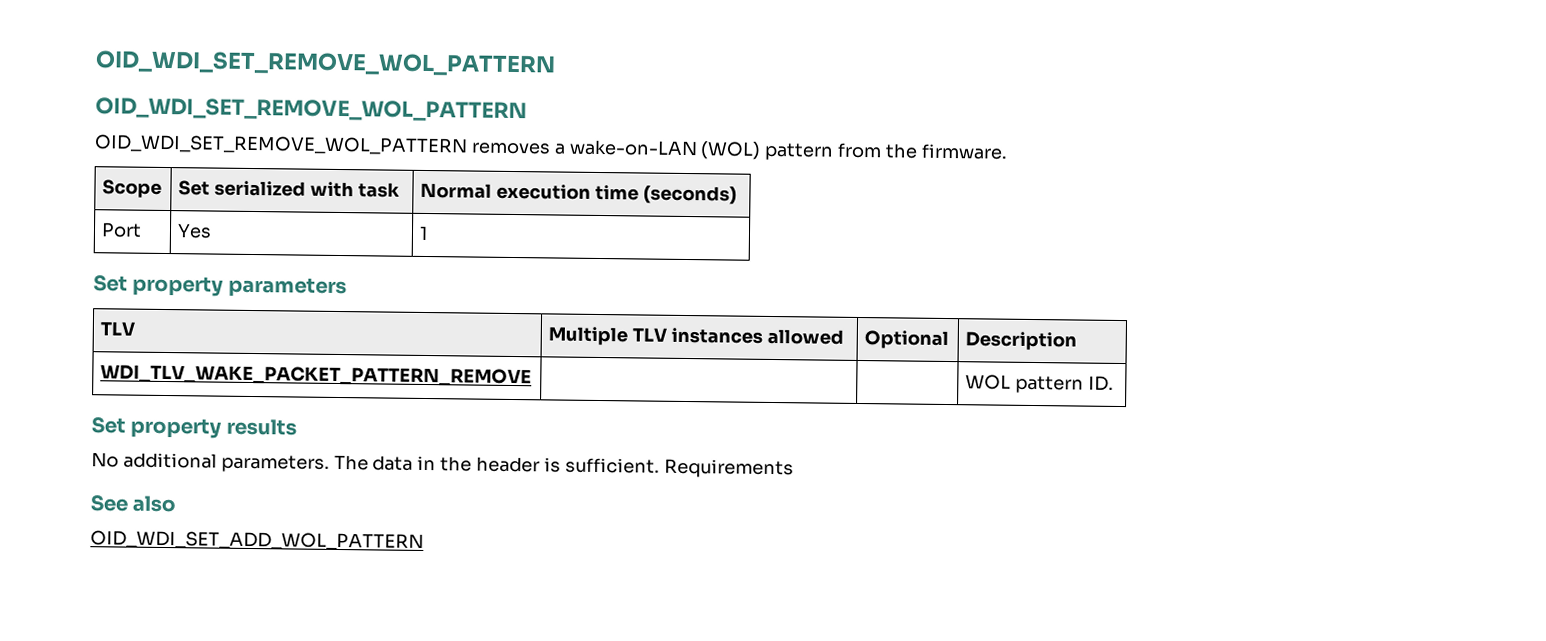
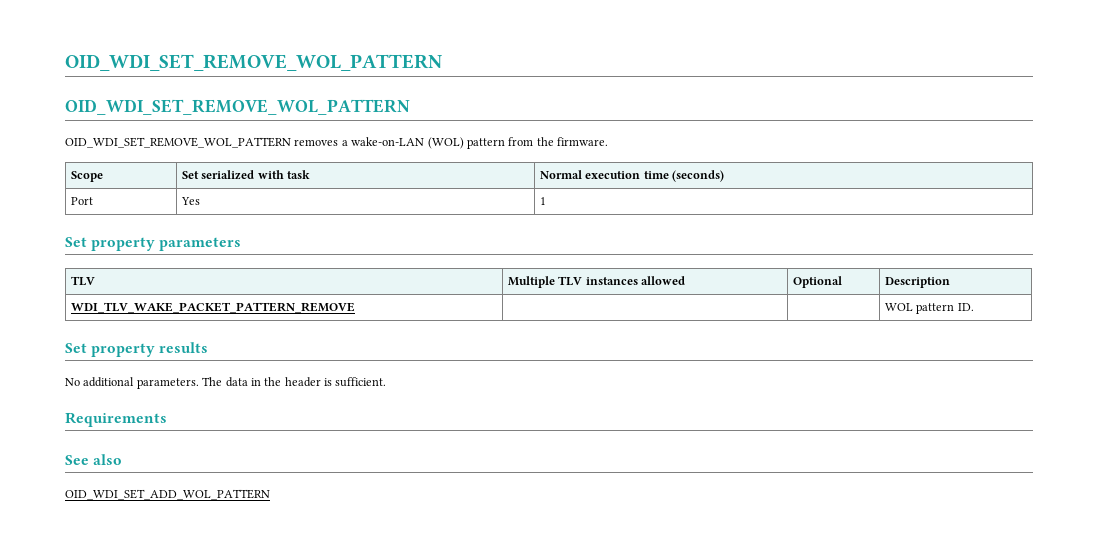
(660, 465) none -> (387, 382) //

